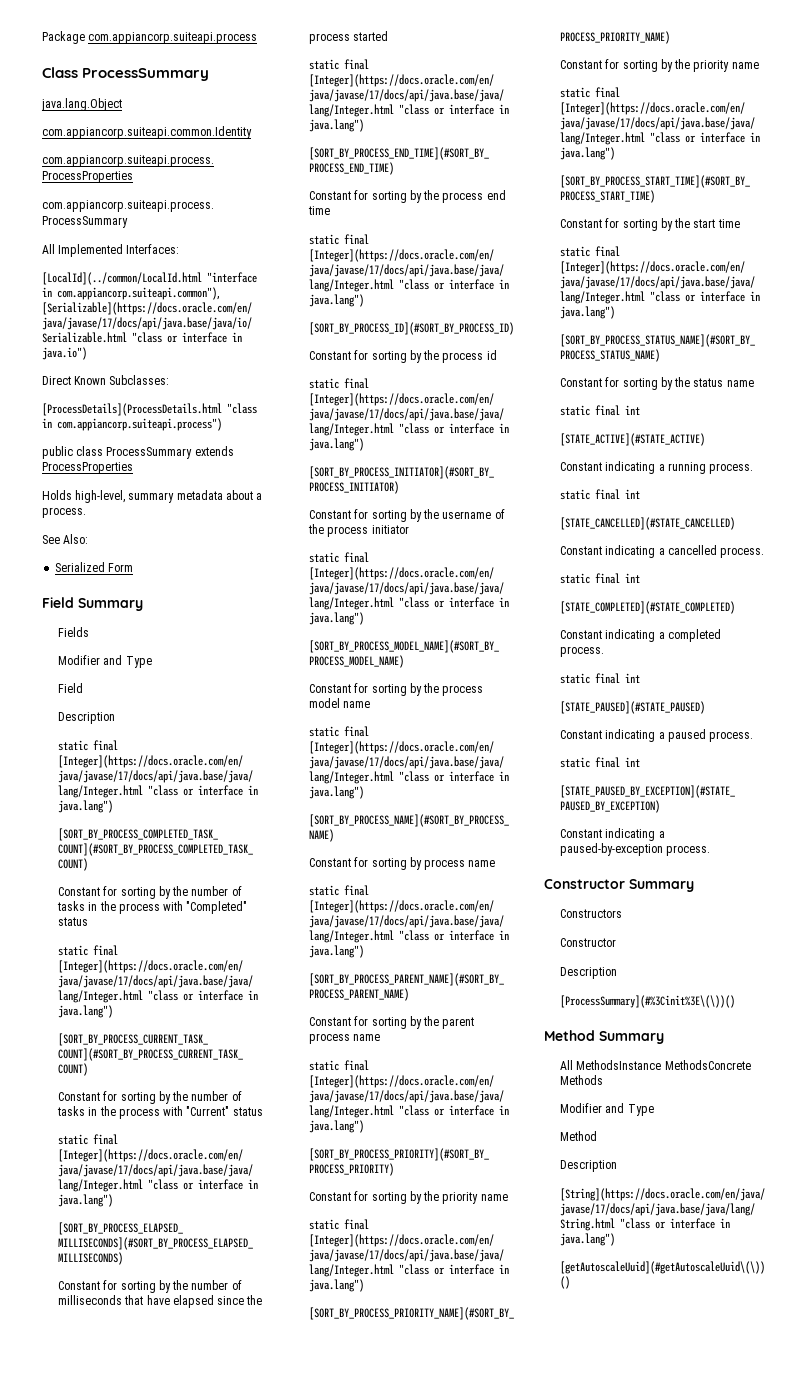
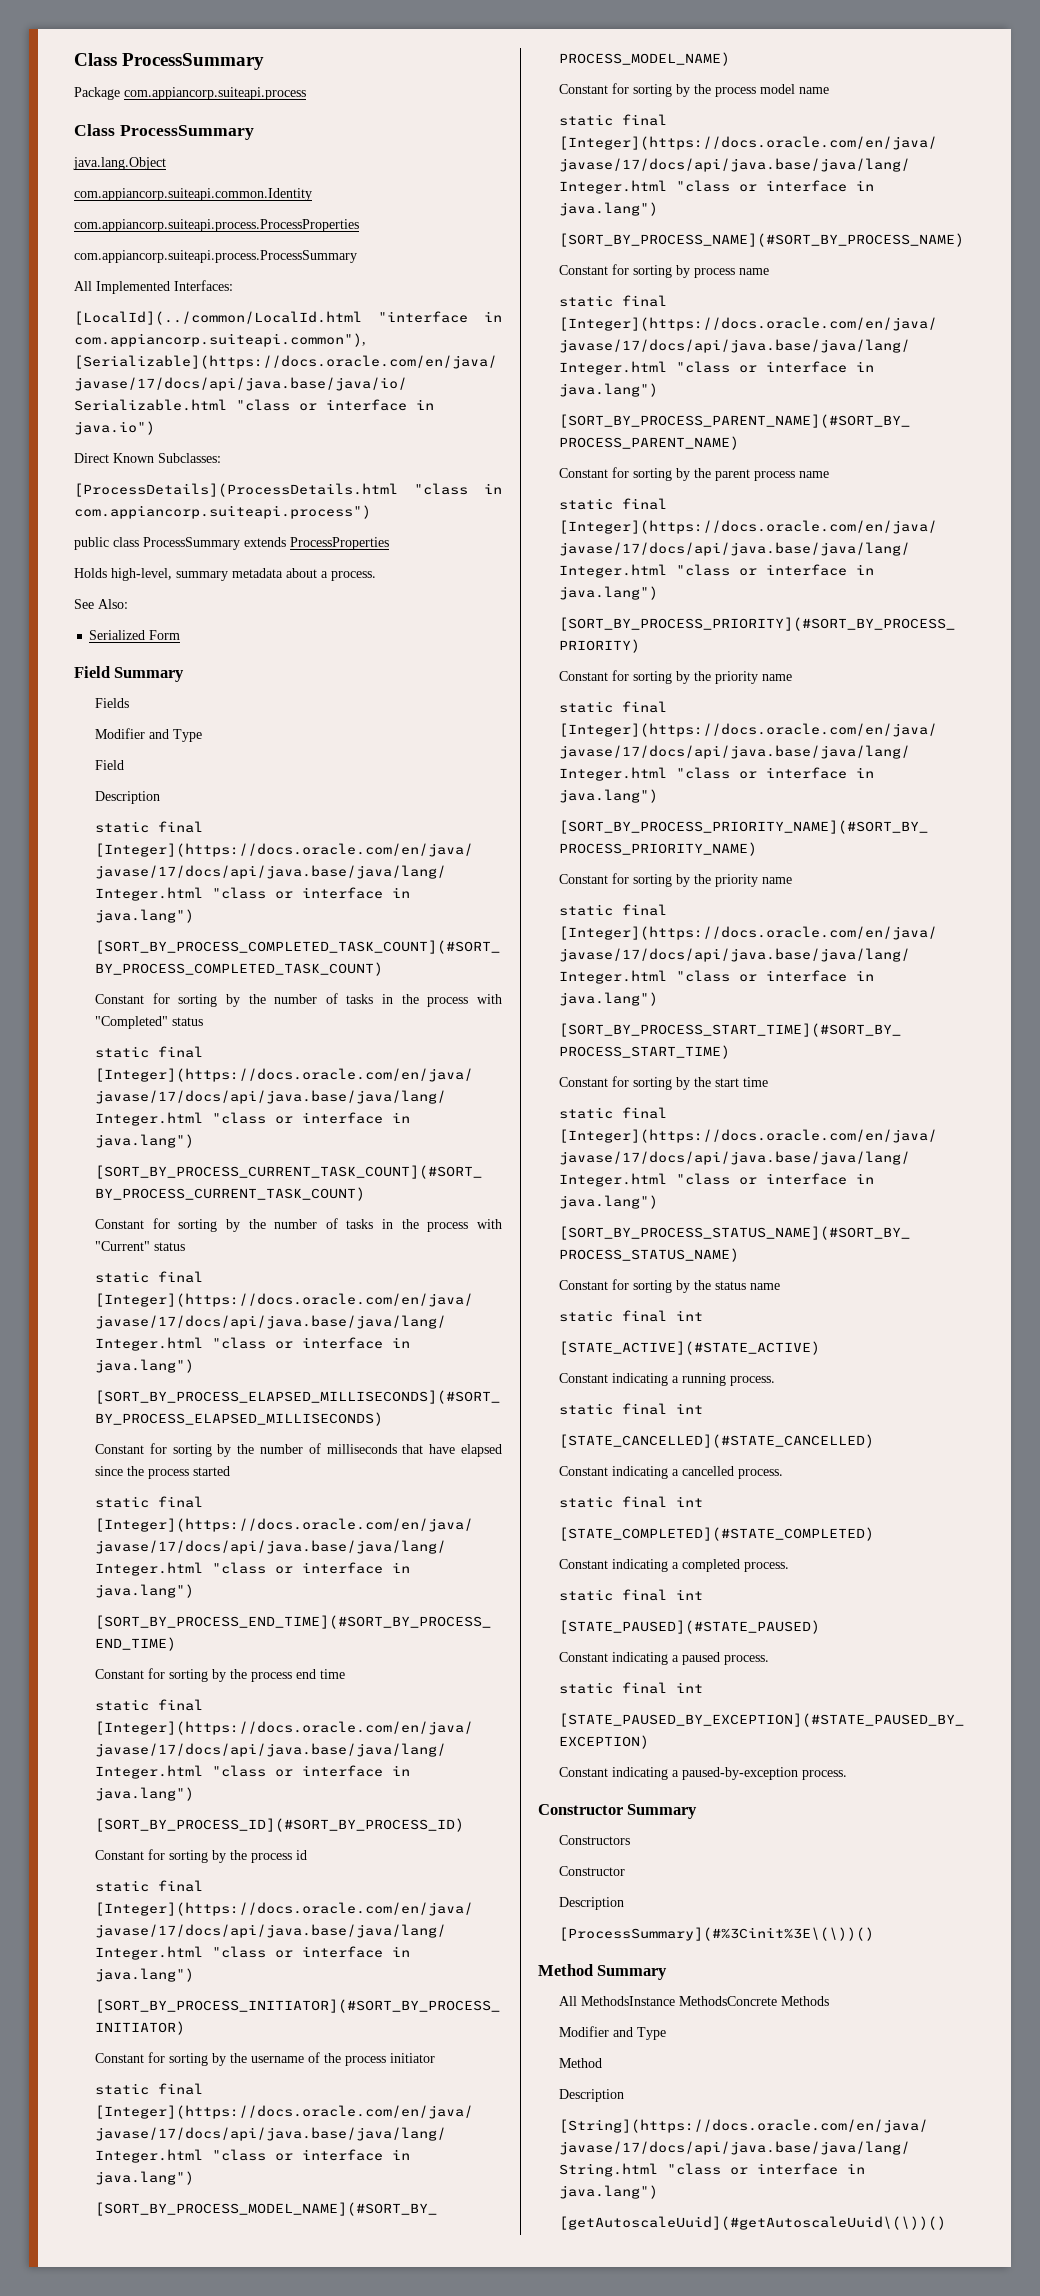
(42, 37) none -> [74,53,265,70] Class ProcessSummary //

